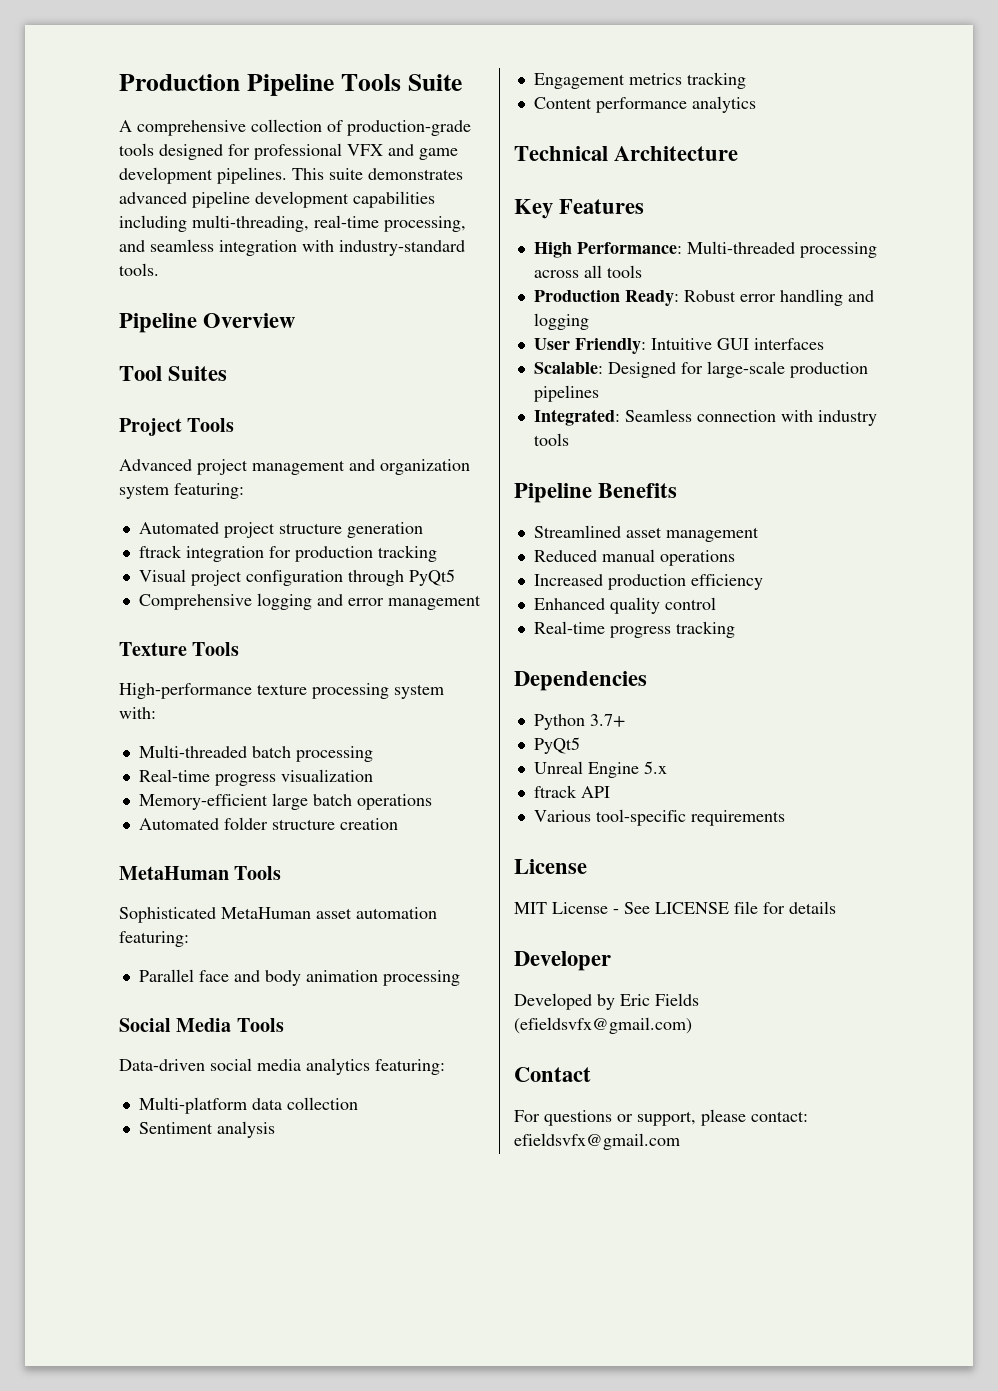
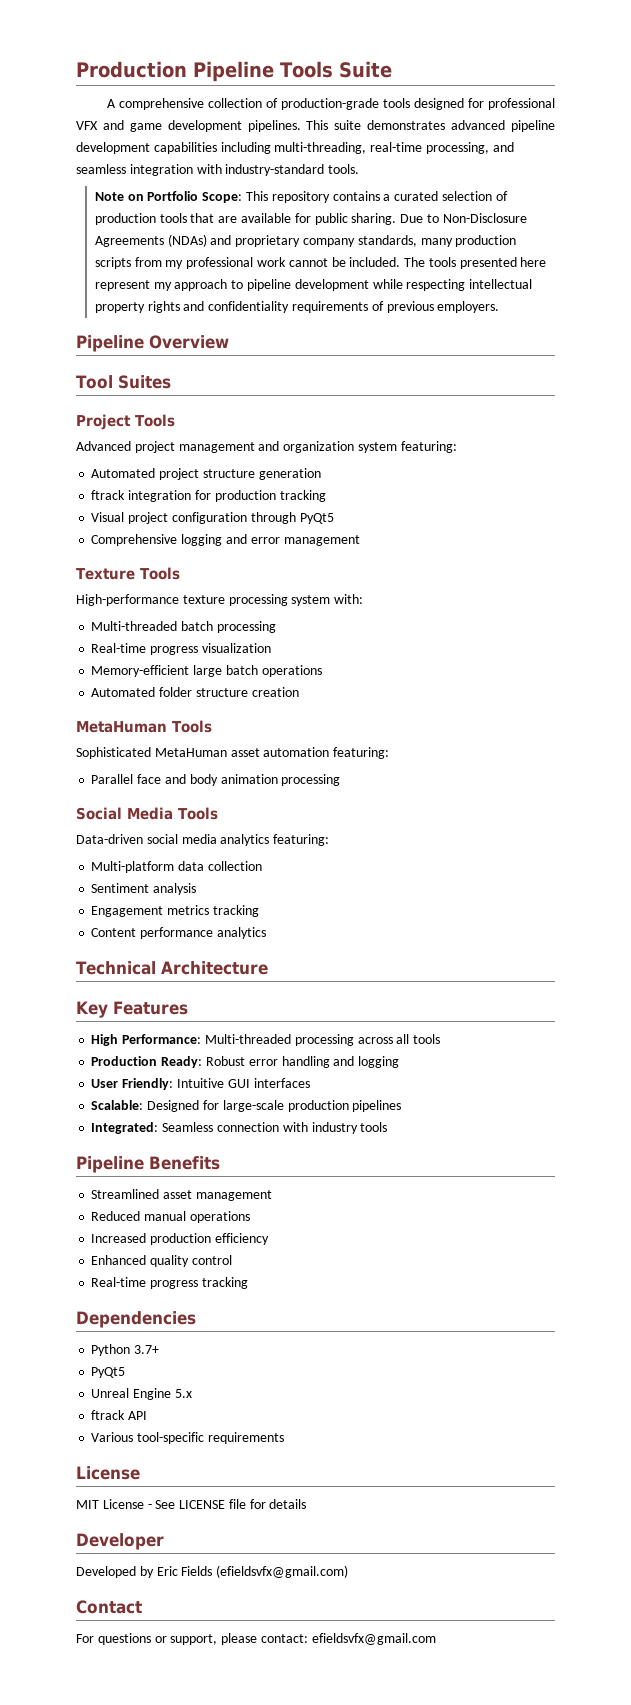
(159, 269) none -> [94,191,508,203] [94,213,527,225] [94,234,517,247] [94,257,547,269] [94,279,533,291] [94,301,500,313] // Note on Portfolio Scope: This repository contains a curated selection of production tools that are available for public sharing. Due to Non-Disclosure Agreements (NDAs) and proprietary company standards, many production scripts from my professional work cannot be included. The tools presented here represent my approach to pipeline development while respecting intellectual property rights and confidentiality requirements of previous employers.

